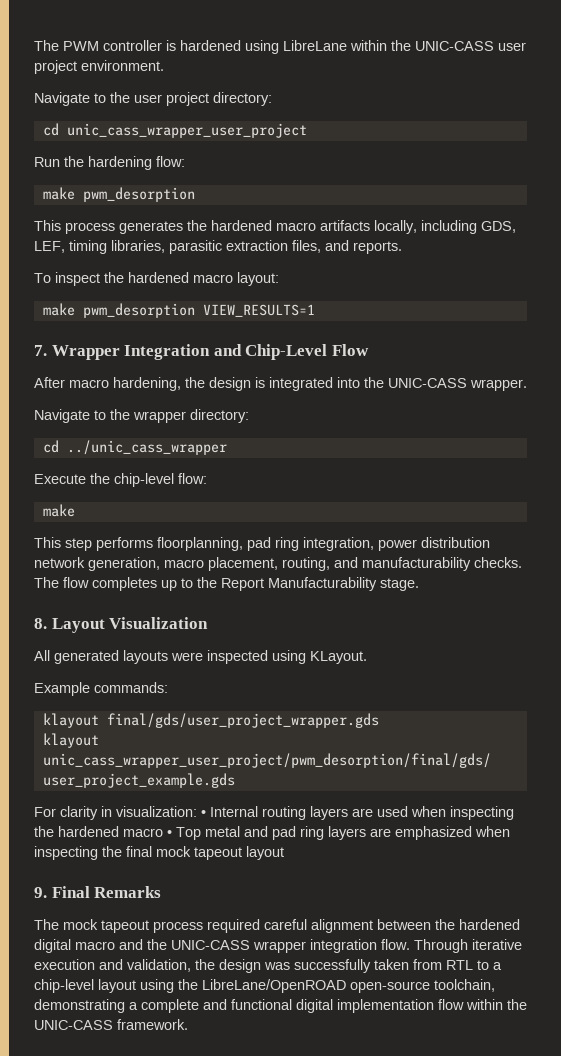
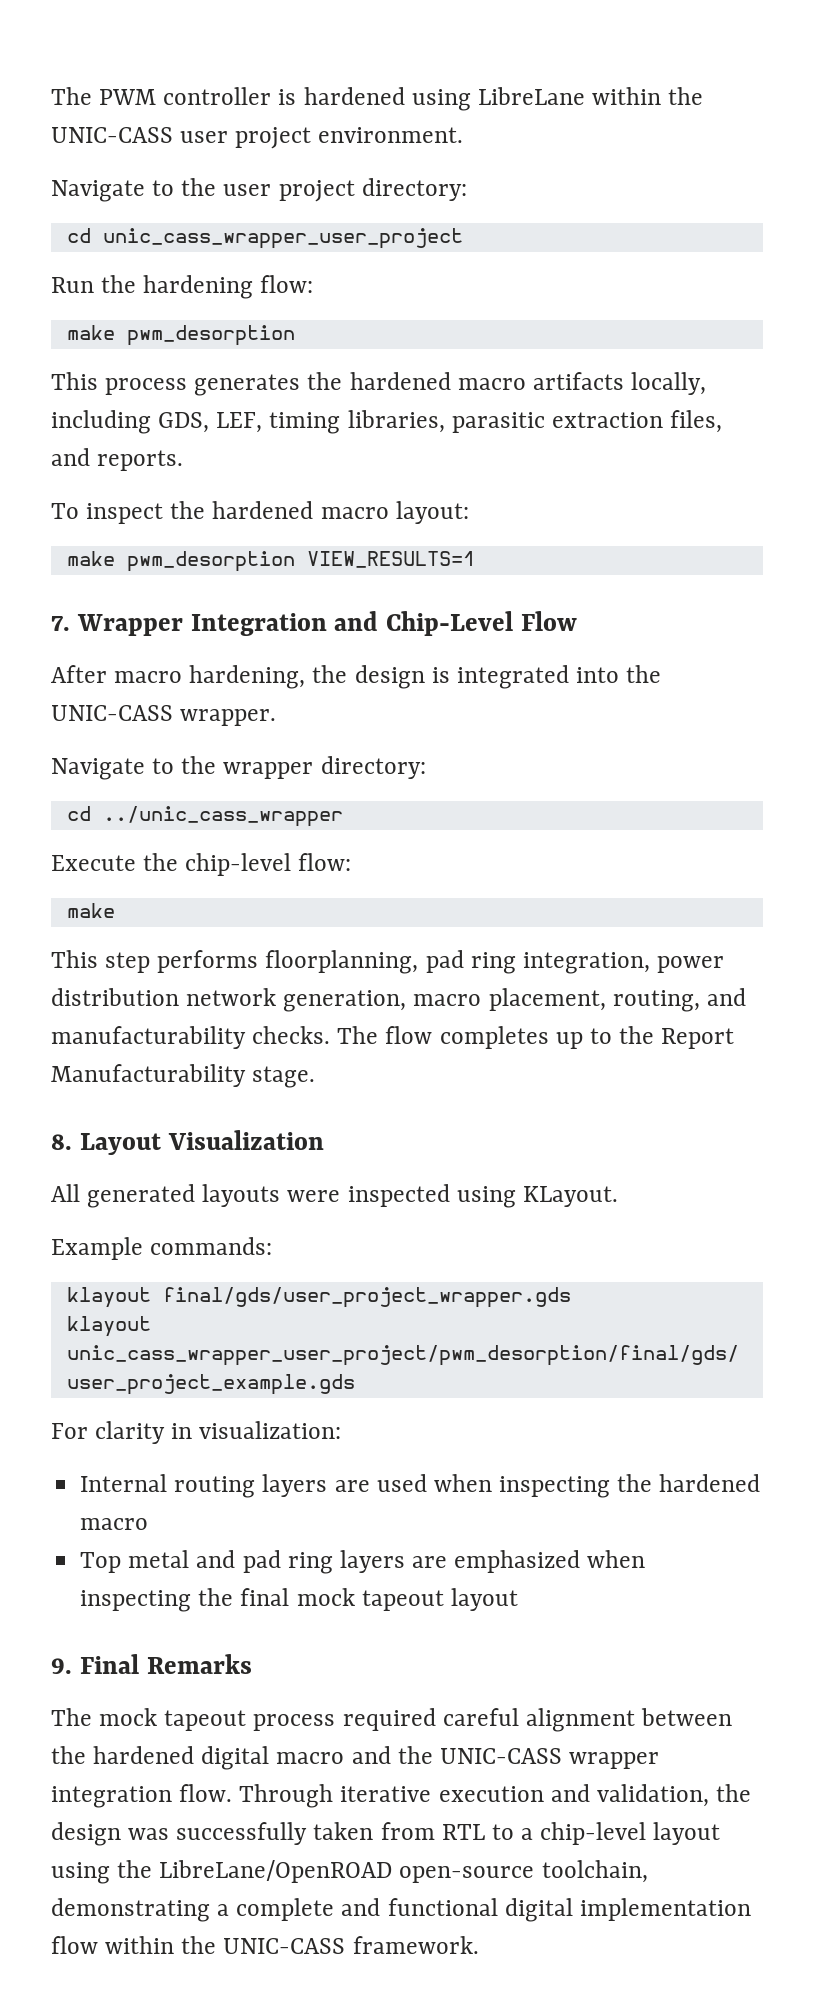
[201,810,206,817] • -> (342, 1430) //
[167,830,172,837] • -> (149, 1524) //

